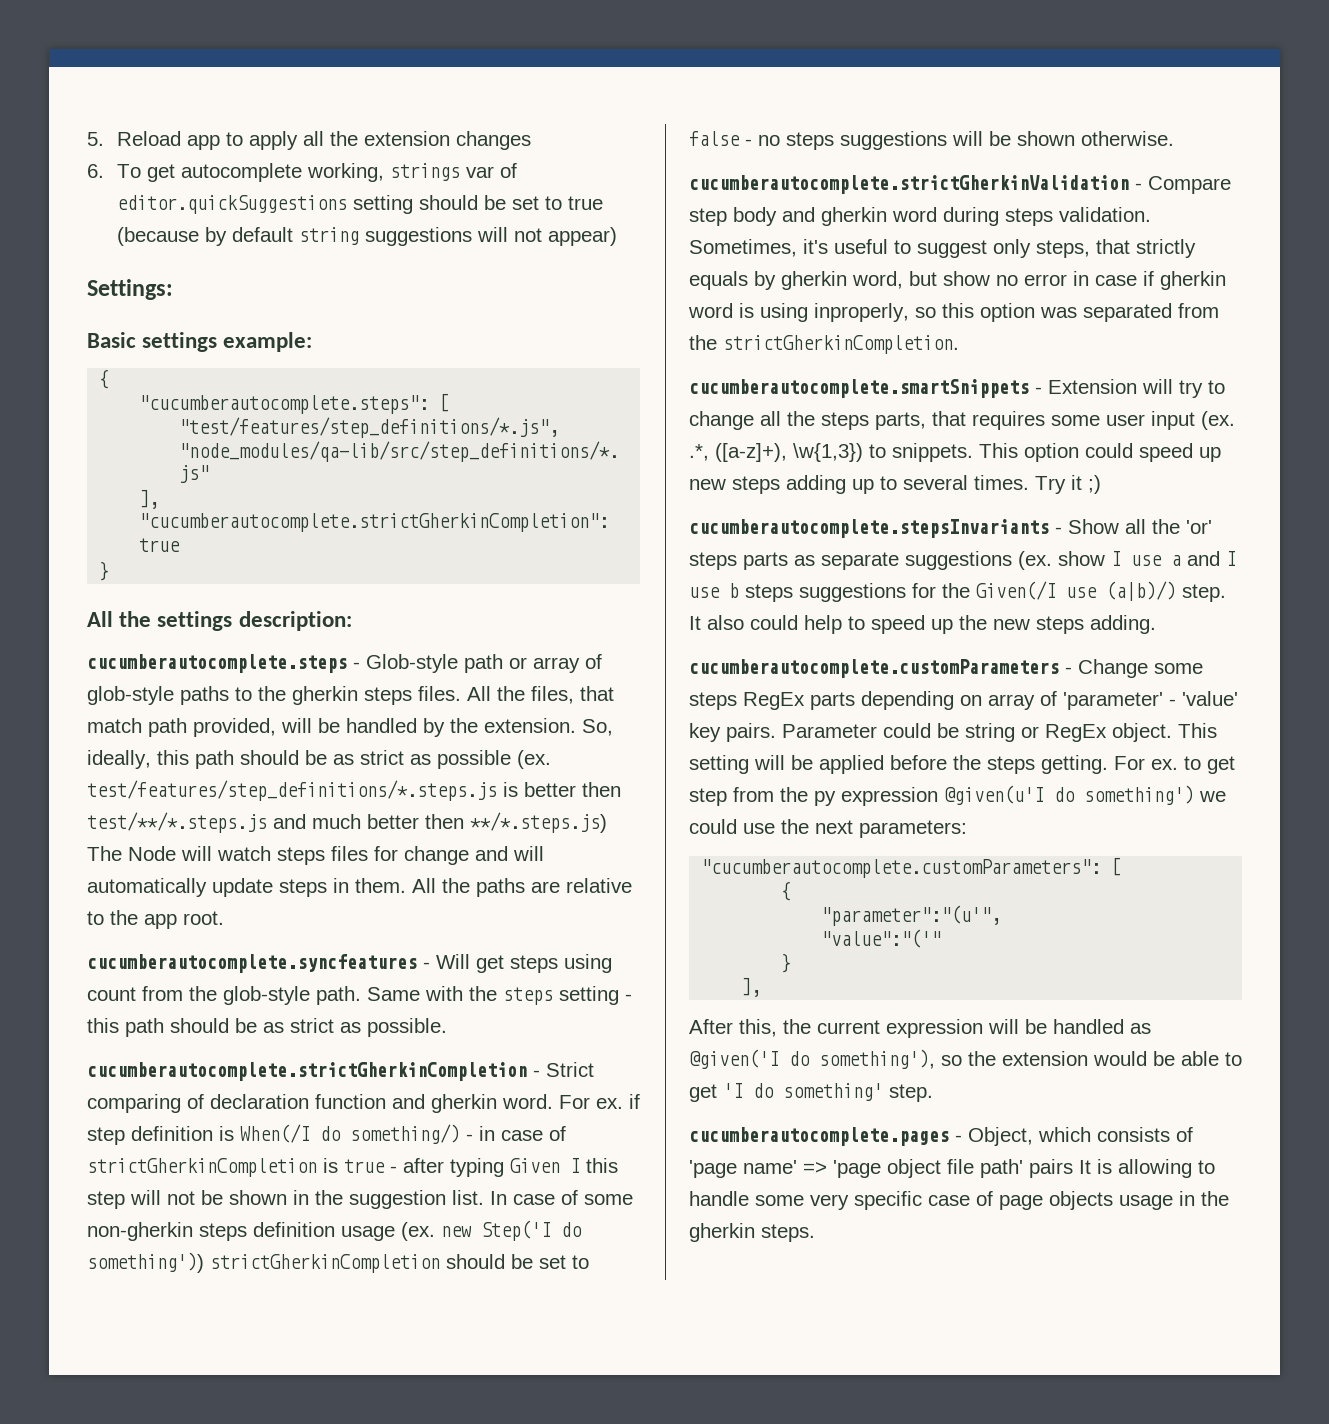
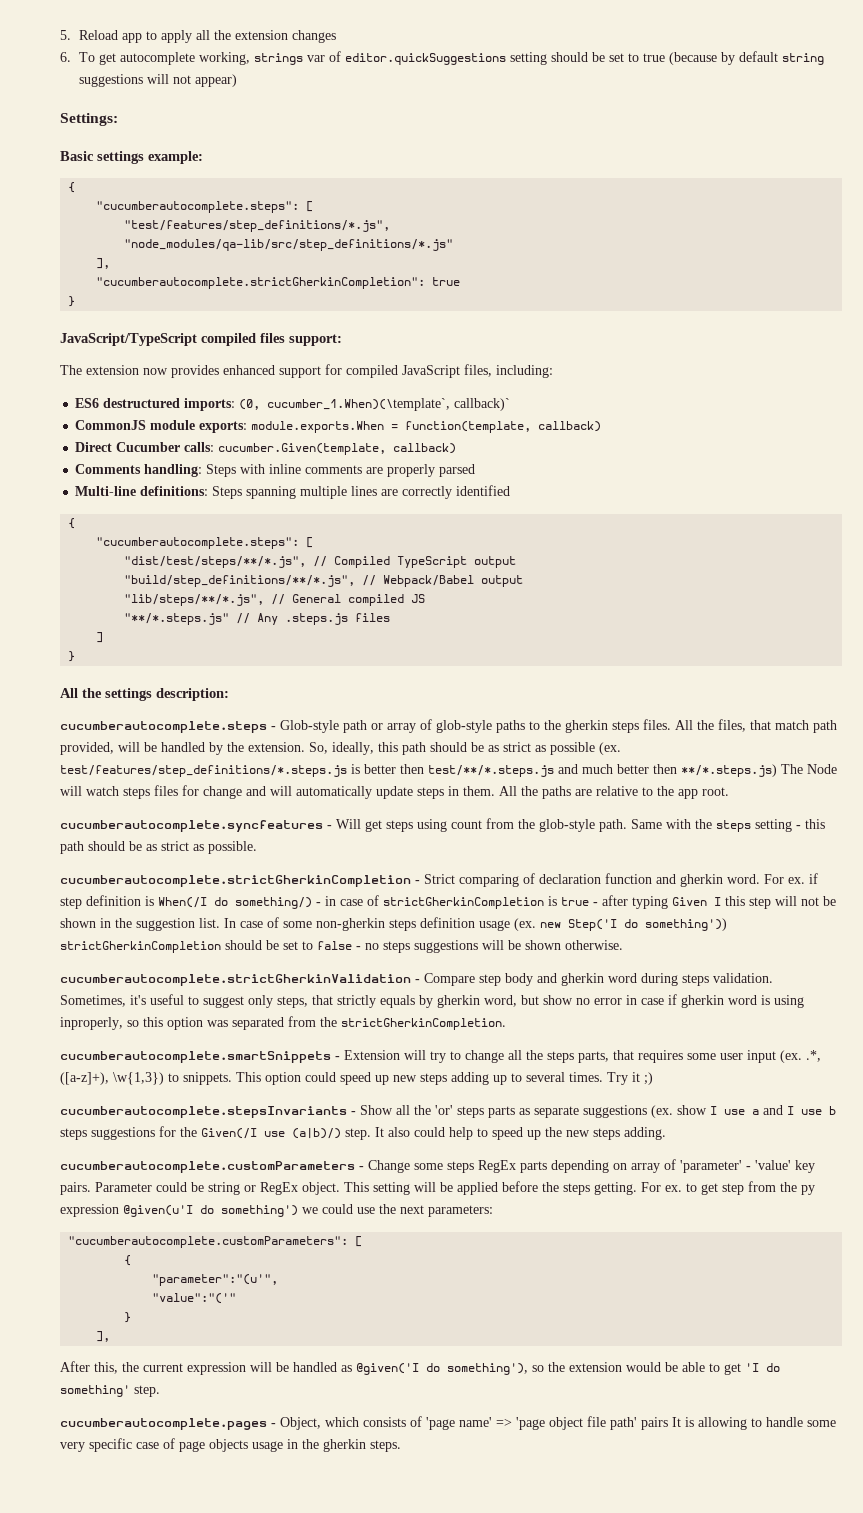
(110, 571) none -> [60,333,342,346] [60,364,553,378] [75,398,511,411] [75,420,602,433] [75,442,457,455] [75,464,476,477] [75,485,511,499] [68,518,76,529] [96,537,314,549] [124,556,517,568] [124,575,524,587] [124,594,426,606] [124,613,391,625] [96,632,104,643] [68,651,76,662] // JavaScript/TypeScript compiled files support: // The extension now provides enhanced support for compiled JavaScript files, including: // ES6 destructured imports: (0, cucumber_1.When)(\template`, callback)` // CommonJS module exports: module.exports.When = function(template, callback) // Direct Cucumber calls: cucumber.Given(template, callback) // Comments handling: Steps with inline comments are properly parsed // Multi-line definitions: Steps spanning multiple lines are correctly identified // { // "cucumberautocomplete.steps": [ // "dist/test/steps/**/*.js", // Compiled TypeScript output // "build/step_definitions/**/*.js", // Webpack/Babel output // "lib/steps/**/*.js", // General compiled JS // "**/*.steps.js" // Any .steps.js files // ] // }

